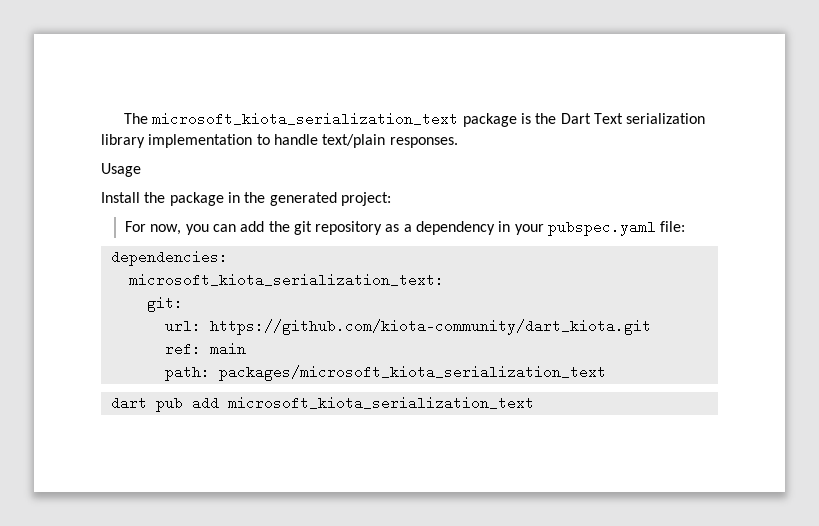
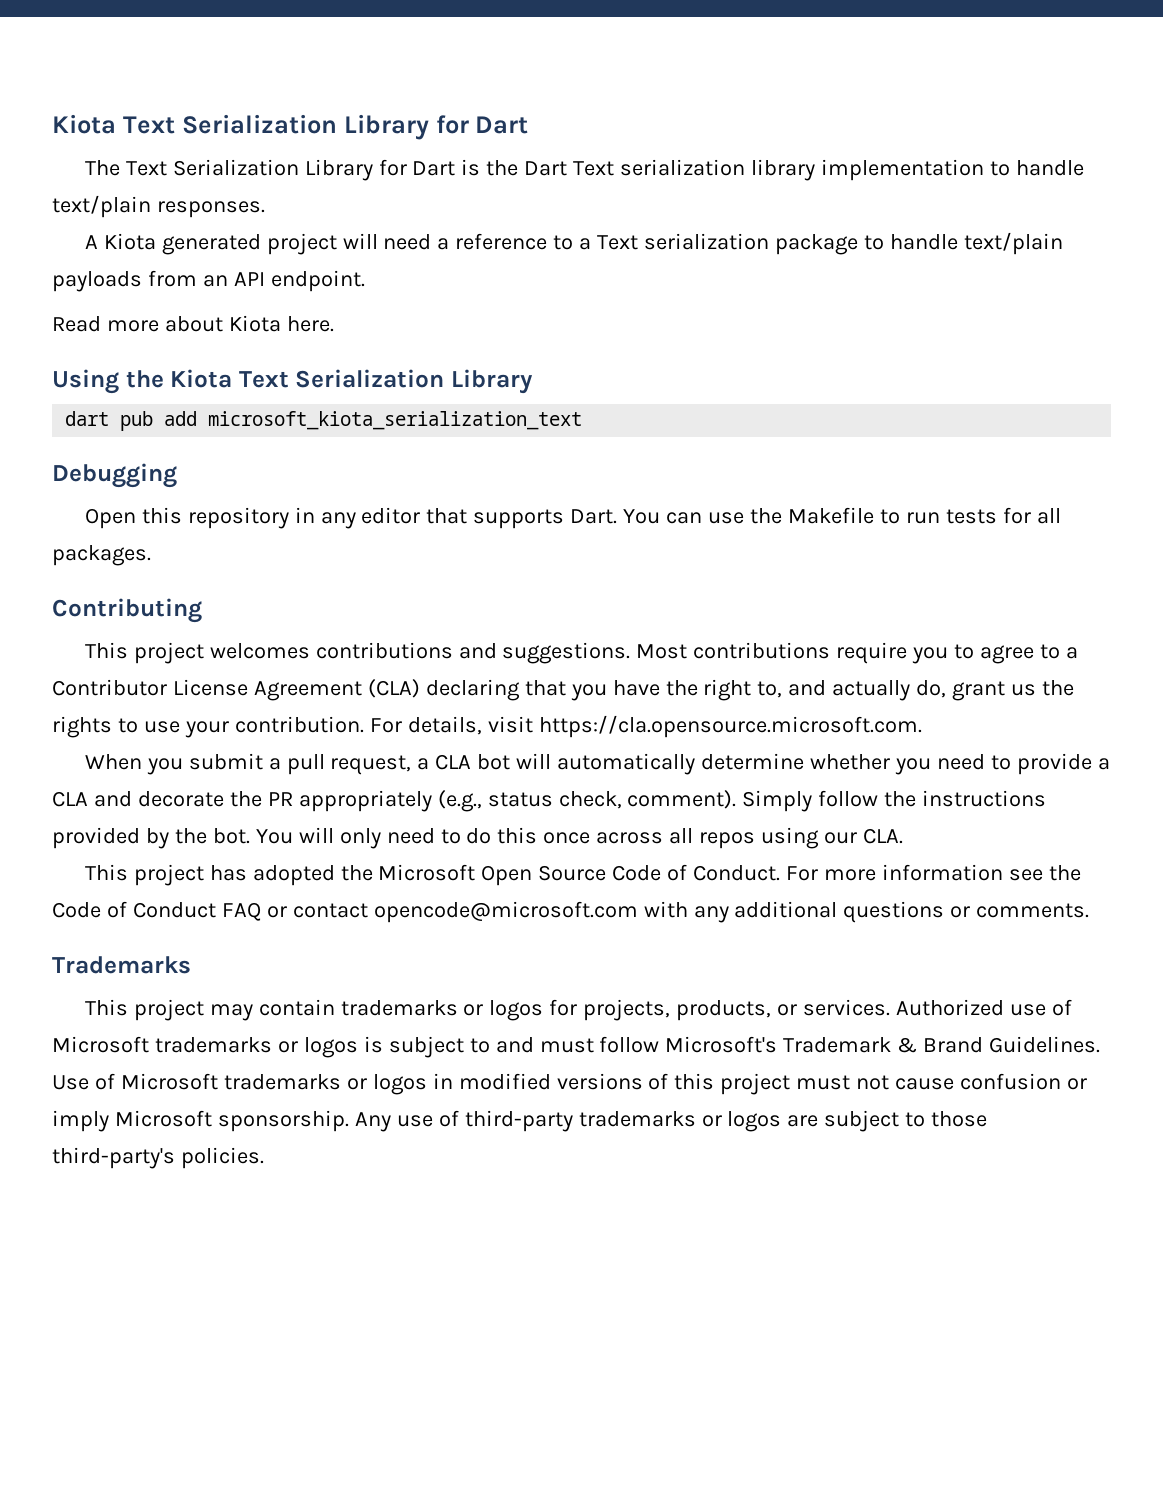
[123,112,517,127] The microsoft_kiota_serialization_text package -> [52,114,529,140] [84,159,456,181] Kiota Text Serialization Library for Dart // The Text Serialization Library for Dart
[101,163,141,177] [101,192,391,206] [124,220,686,236] [110,250,228,266] [128,273,444,287] [146,296,183,312] [164,319,651,335] [164,342,246,356] [164,365,606,381] [110,396,534,412] Usage // Install the package in the generated project: // For now, you can add the git repository as a dependency in your pubspec.yaml file: // dependencies: // microsoft_kiota_serialization_text: // git: // url: https://github.com/kiota-community/dart_kiota.git // ref: main // path: packages/microsoft_kiota_serialization_text // dart pub add microsoft_kiota_serialization_text -> [84,232,1063,255] [52,270,365,292] [52,315,334,332] [52,369,534,394] [65,411,583,431] [52,463,177,488] [84,507,1061,529] [52,545,151,566] [52,598,202,623] [84,642,1078,664] [52,679,1075,701] [52,715,922,738] [84,753,1110,775] [52,790,1047,812] [52,827,903,849] [84,864,1081,886] [52,901,1090,923] [52,956,191,974] [84,999,1072,1021] [52,1036,1101,1058] [52,1073,1088,1095] [52,1110,988,1132] [52,1147,264,1169] A Kiota generated project will need a reference to a Text serialization package to handle text/plain payloads from an API endpoint. // Read more about Kiota here. // Using the Kiota Text Serialization Library // dart pub add microsoft_kiota_serialization_text // Debugging // Open this repository in any editor that supports Dart. You can use the Makefile to run tests for all packages. // Contributing // This project welcomes contributions and suggestions. Most contributions require you to agree to a Contributor License Agreement (CLA) declaring that you have the right to, and actually do, grant us the rights to use your contribution. For details, visit https://cla.opensource.microsoft.com. // When you submit a pull request, a CLA bot will automatically determine whether you need to provide a CLA and decorate the PR appropriately (e.g., status check, comment). Simply follow the instructions provided by the bot. You will only need to do this once across all repos using our CLA. // This project has adopted the Microsoft Open Source Code of Conduct. For more information see the Code of Conduct FAQ or contact opencode@microsoft.com with any additional questions or comments. // Trademarks // This project may contain trademarks or logos for projects, products, or services. Authorized use of Microsoft trademarks or logos is subject to and must follow Microsoft's Trademark & Brand Guidelines. Use of Microsoft trademarks or logos in modified versions of this project must not cause confusion or imply Microsoft sponsorship. Any use of third-party trademarks or logos are subject to those third-party's policies.

